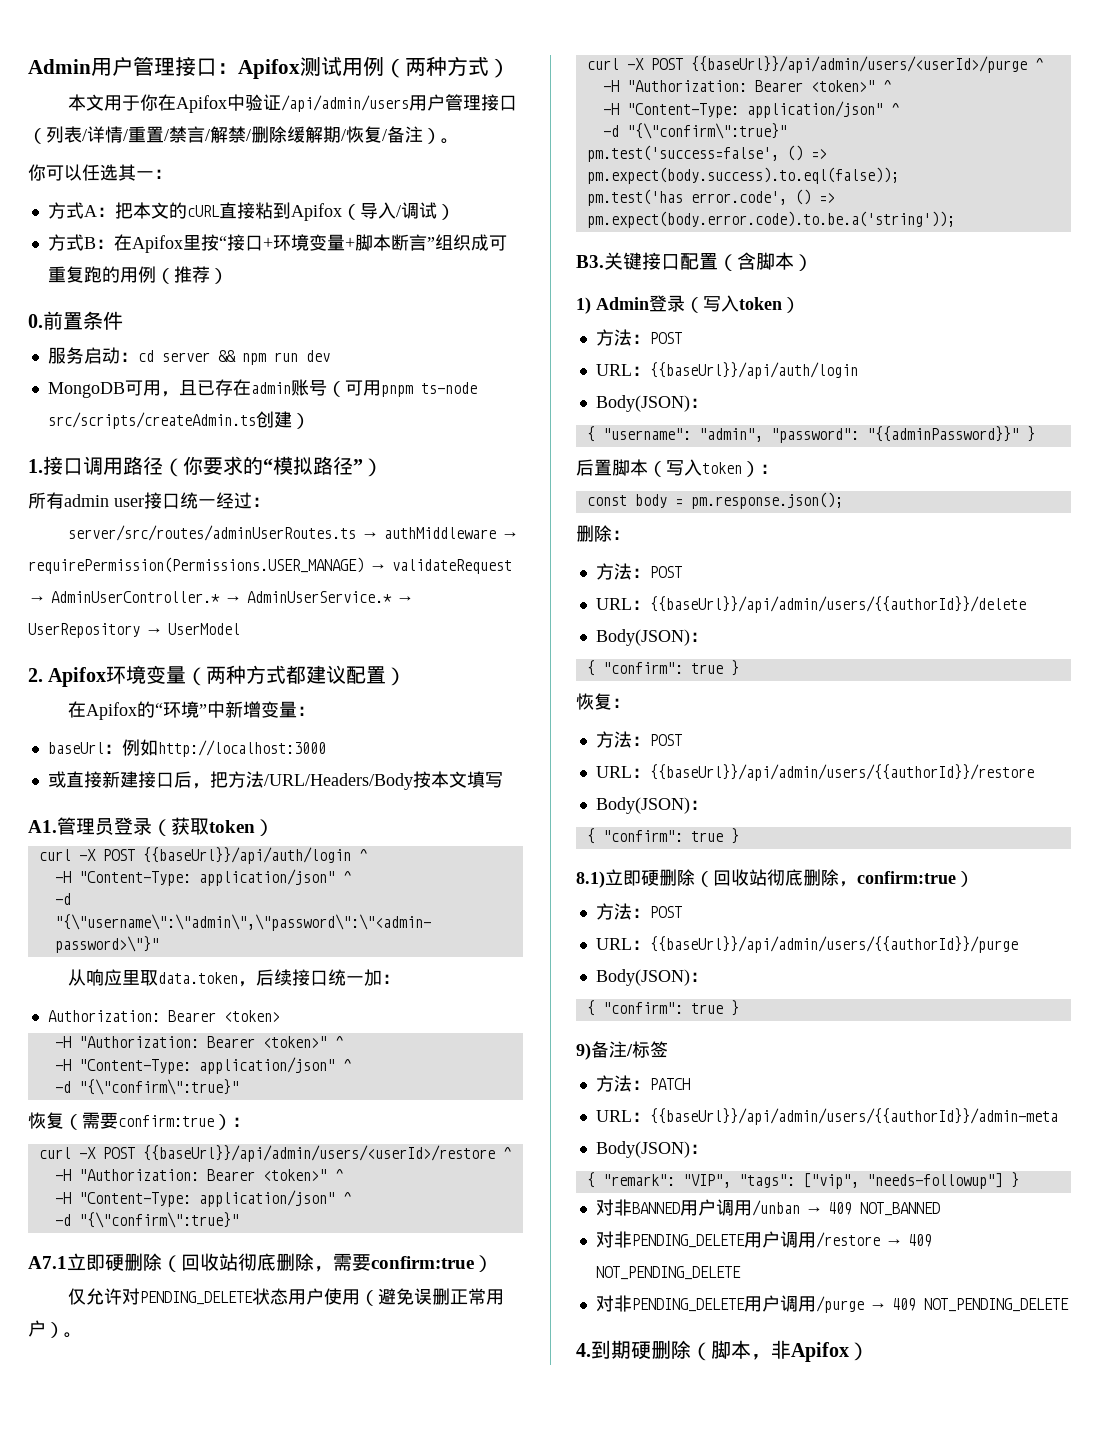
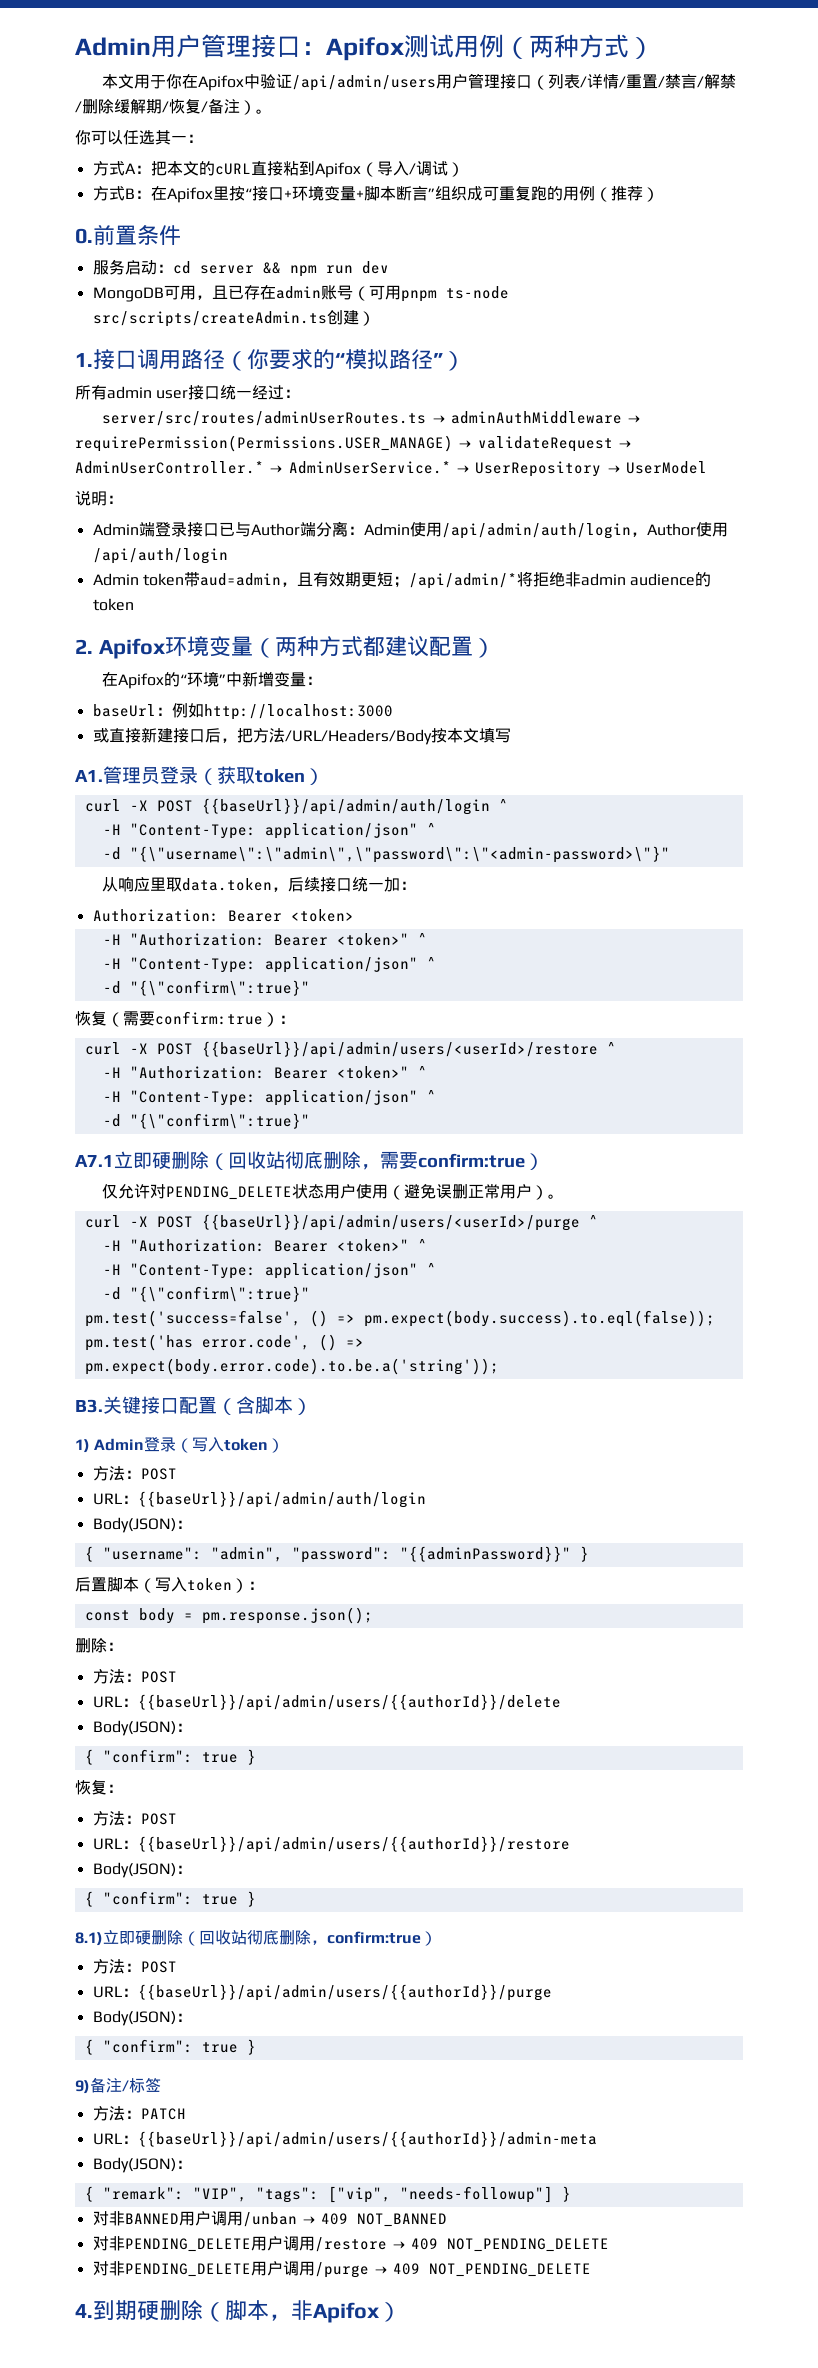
[384,527,497,539] authMiddleware -> [450,411,622,424] adminAuthMiddleware
(240, 629) none -> [75,490,123,506] [92,521,728,539] [92,548,228,564] [92,571,712,589] [92,598,134,611] // 说明： // Admin端登录接口已与Author端分离：Admin使用/api/admin/auth/login，Author使用/api/auth/login // Admin token带aud=admin，且有效期更短；/api/admin/*将拒绝非admin audience的token
[142,847,351,864] {{baseUrl}}/api/auth/login -> [201,798,490,815] {{baseUrl}}/api/admin/auth/login
[649,362,858,379] {{baseUrl}}/api/auth/login -> [137,1491,426,1508] {{baseUrl}}/api/admin/auth/login

